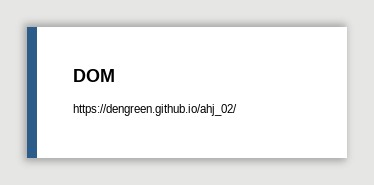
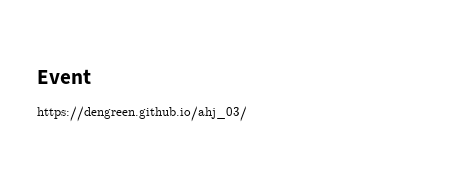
[73,69,115,82] [73,104,237,116] DOM // https://dengreen.github.io/ahj_02/ -> [37,69,91,84] [37,106,247,122] Event // https://dengreen.github.io/ahj_03/

